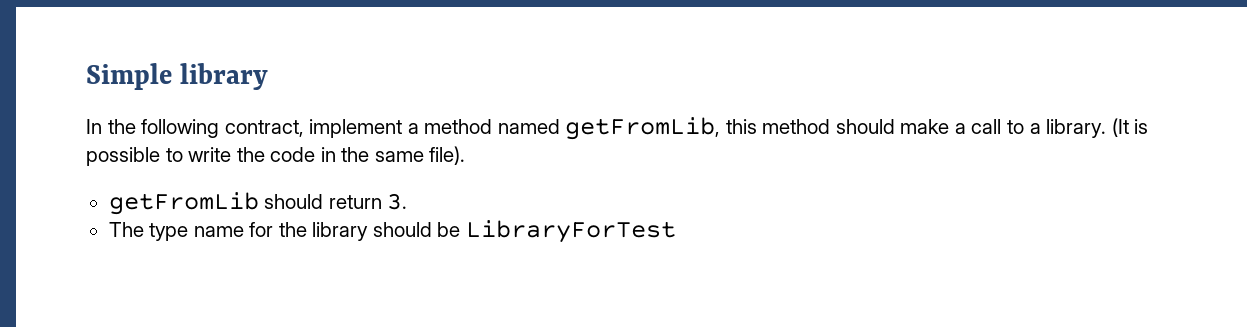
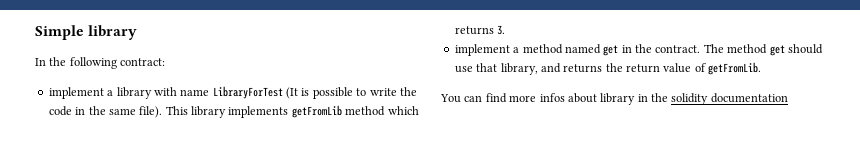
[224,117,1107,140] contract, implement a method named getFromLib, this method should make a call to a library. -> [120,58,166,66] [48,86,283,99] contract: // implement a library with name LibraryForTest
[108,192,408,215] [108,220,676,243] // getFromLib should return 3. // The type name for the library should be LibraryForTest -> [165,105,419,118] [454,25,506,35] [454,44,823,56] [454,62,762,75] [440,93,788,105] This library implements getFromLib method which returns 3. // implement a method named get in the contract. The method get should use that library, and returns the return value of getFromLib. // You can find more infos about library in the solidity documentation

